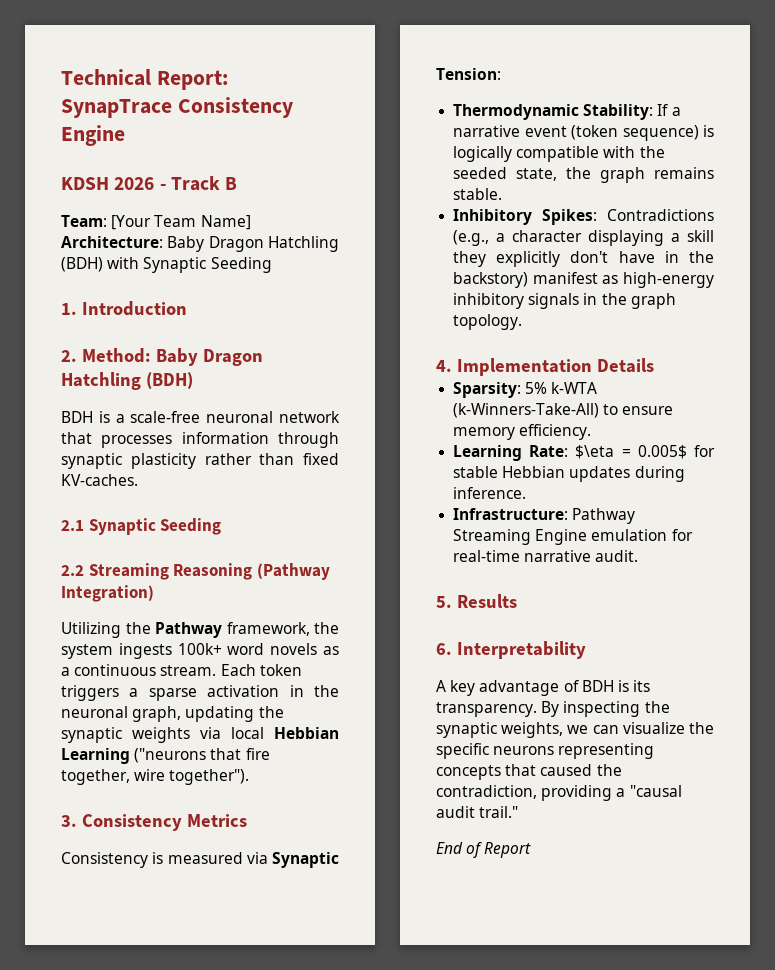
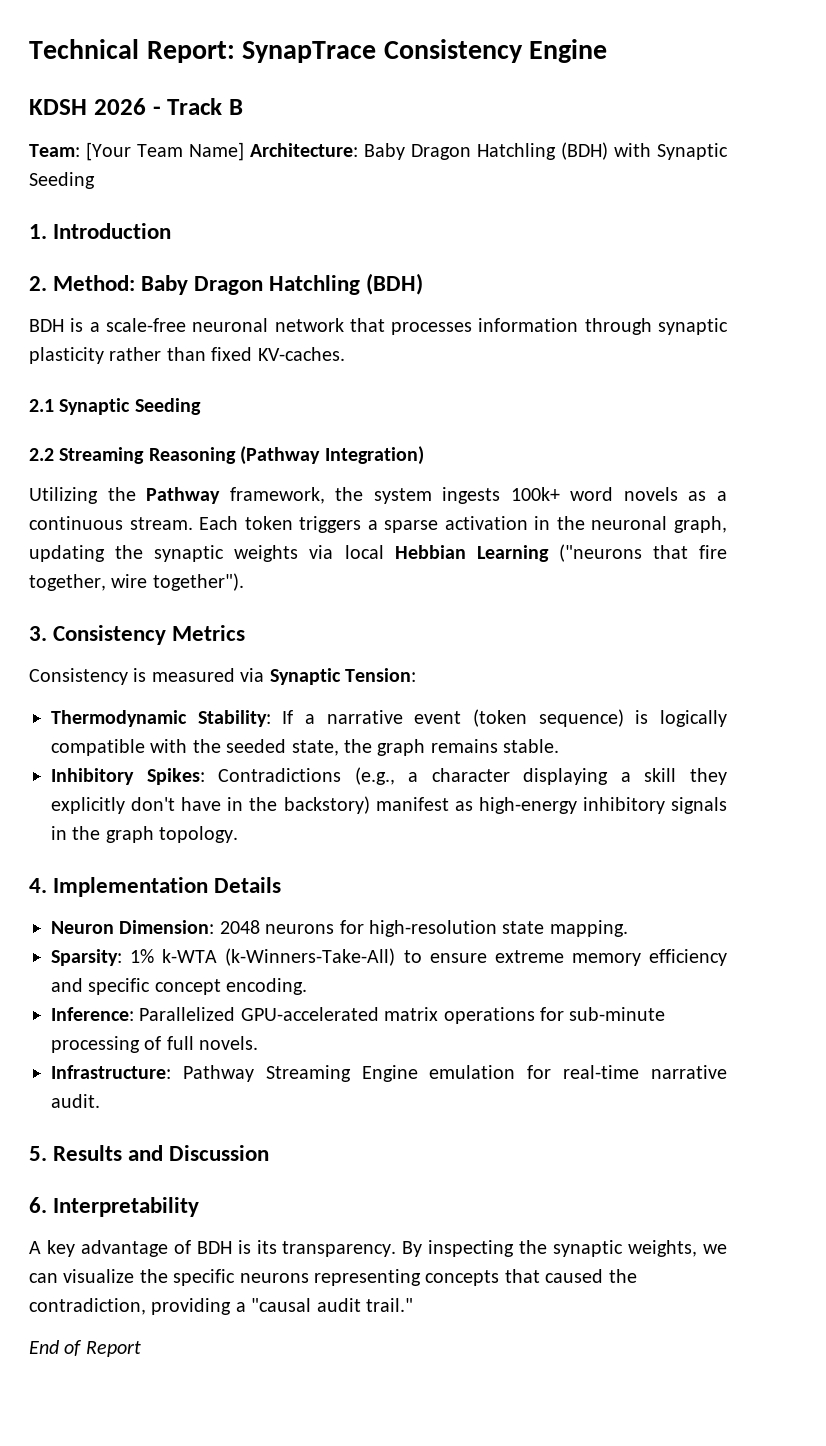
(654, 365) none -> [51,920,628,937] // Neuron Dimension: 2048 neurons for high-resolution state mapping.
[525,382,548,394] 5% -> [130,949,155,963] 1%
[453,424,592,440] [453,445,715,461] [453,466,685,482] [453,487,527,499] memory efficiency. // Learning Rate: $\eta = 0.005$ for stable Hebbian updates during inference. -> [494,949,727,966] [51,978,308,995] [51,1007,666,1024] [51,1036,259,1053] extreme memory efficiency and specific concept encoding. // Inference: Parallelized GPU-accelerated matrix operations for sub-minute processing of full novels.
(517, 601) none -> [128,1145,270,1161] and Discussion

